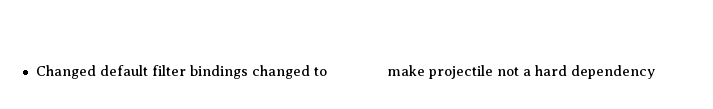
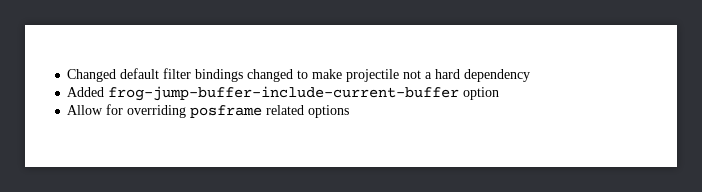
(655, 72) none -> [67,86,500,101] [67,104,350,118] // Added frog-jump-buffer-include-current-buffer option // Allow for overriding posframe related options

